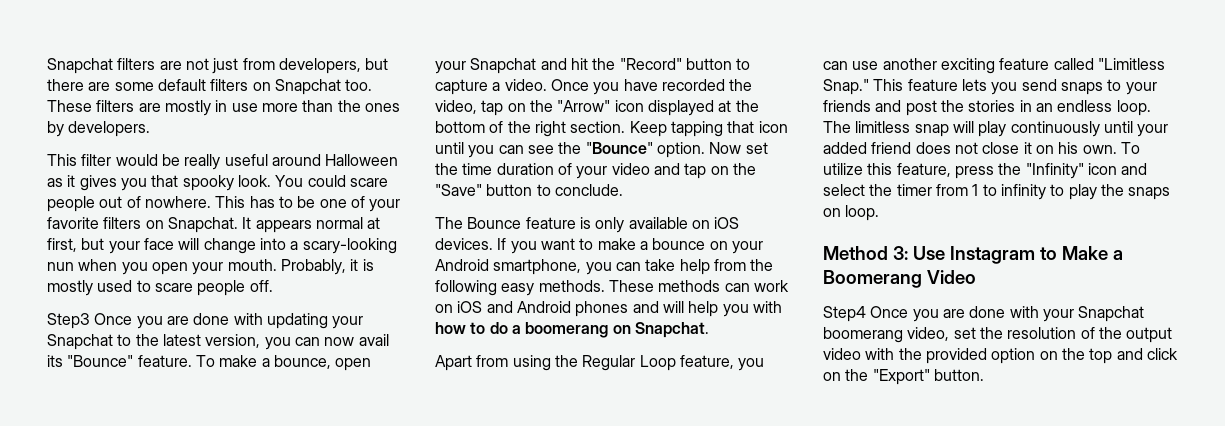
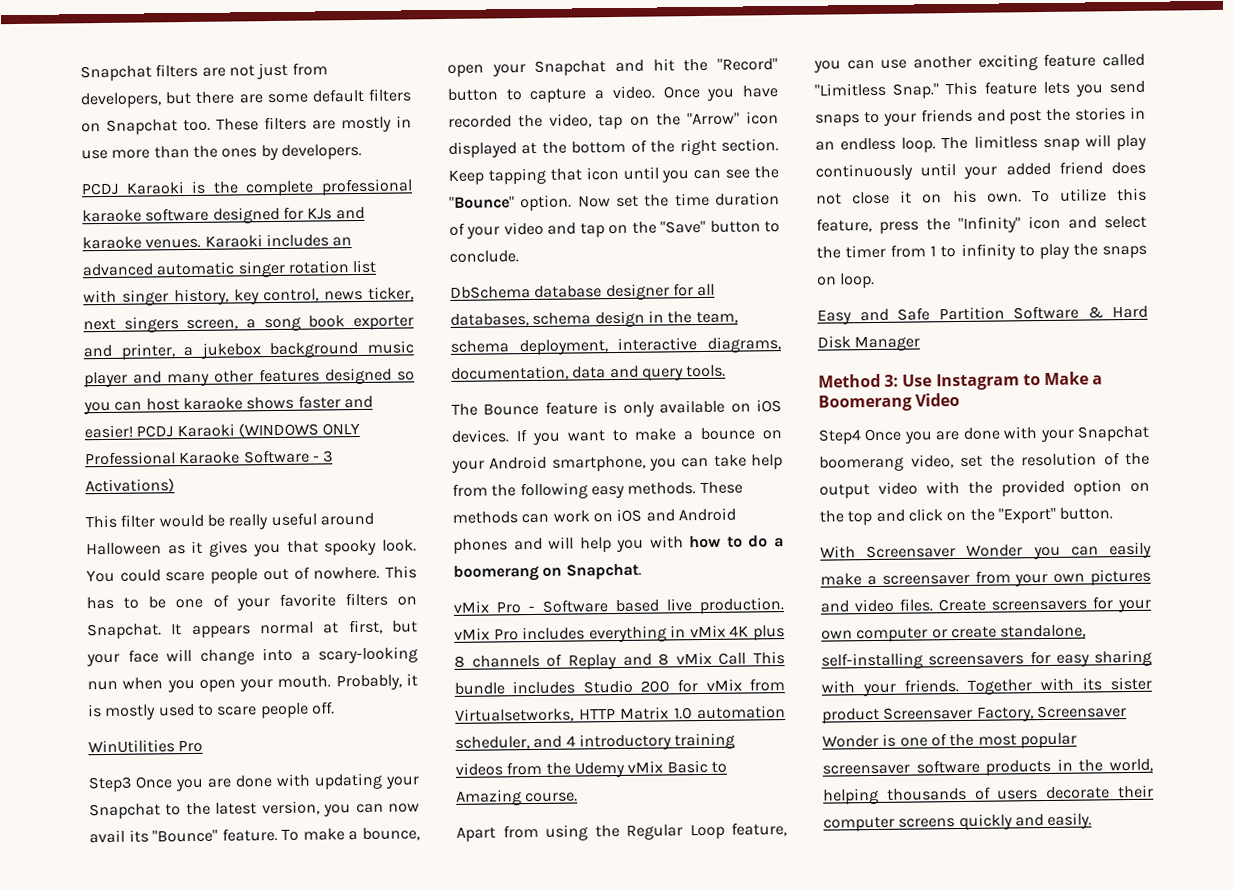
(151, 129) none -> [81,178,413,197] [82,206,365,224] [82,233,353,250] [82,259,377,278] [83,286,414,306] [83,315,414,333] [83,340,414,360] [84,367,415,388] [83,395,373,415] [84,422,361,439] [85,449,334,466] [85,478,175,494] // PCDJ Karaoki is the complete professional karaoke software designed for KJs and karaoke venues. Karaoki includes an advanced automatic singer rotation list with singer history, key control, news ticker, next singers screen, a song book exporter and printer, a jukebox background music player and many other features designed so you can host karaoke shows faster and easier! PCDJ Karaoki (WINDOWS ONLY Professional Karaoke Software - 3 Activations)
(273, 286) none -> [88,739,204,754] // WinUtilities Pro
(623, 190) none -> [450,283,716,301] [450,310,738,328] [450,336,781,356] [451,364,727,381] // DbSchema database designer for all databases, schema design in the team, schema deployment, interactive diagrams, documentation, data and query tools.
(709, 330) none -> [453,597,784,615] [454,624,785,643] [454,651,785,670] [454,678,785,695] [455,705,786,723] [455,732,736,751] [455,759,727,778] [456,789,579,806] // vMix Pro - Software based live production. vMix Pro includes everything in vMix 4K plus 8 channels of Replay and 8 vMix Call This bundle includes Studio 200 for vMix from Virtualsetworks, HTTP Matrix 1.0 automation scheduler, and 4 introductory training videos from the Udemy vMix Basic to Amazing course.
(880, 213) none -> [817,305,1148,325] [817,335,921,352] // Easy and Safe Partition Software & Hard Disk Manager
(984, 375) none -> [820,541,1152,560] [820,568,1151,587] [820,596,1151,613] [821,624,1087,643] [821,649,1152,670] [821,676,1152,697] [822,705,1127,724] [822,732,1077,749] [822,758,1153,776] [823,784,1154,805] [823,812,1093,832] // With Screensaver Wonder you can easily make a screensaver from your own pictures and video files. Create screensavers for your own computer or create standalone, self-installing screensavers for easy sharing with your friends. Together with its sister product Screensaver Factory, Screensaver Wonder is one of the most popular screensaver software products in the world, helping thousands of users decorate their computer screens quickly and easily.

